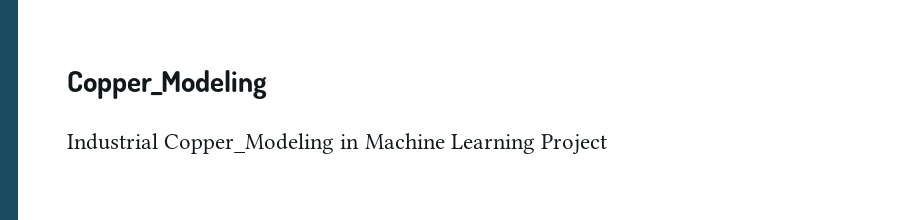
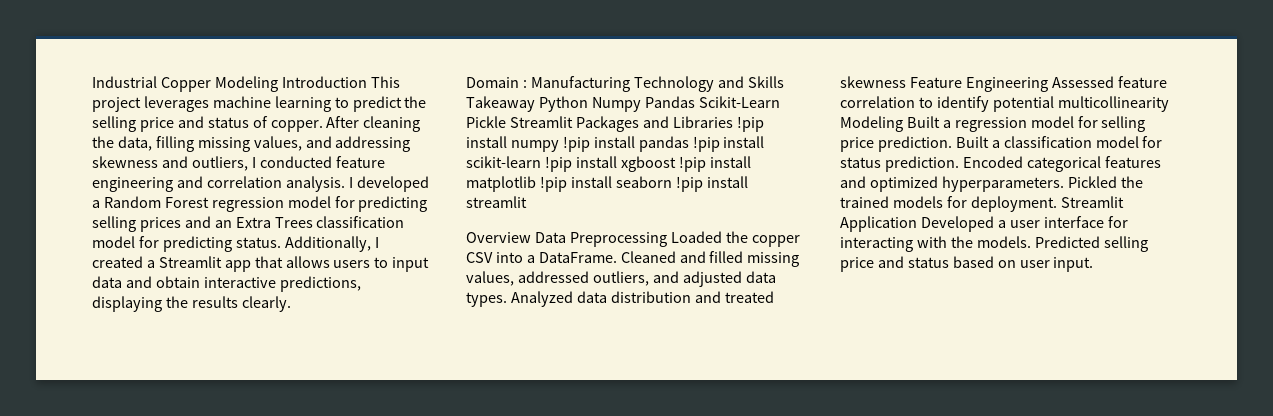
[67,70,267,99] [67,133,608,155] Copper_Modeling // Industrial Copper_Modeling in Machine Learning Project -> [92,76,400,92] [92,96,427,112] [92,116,421,132] [92,136,411,152] [92,156,385,171] [92,176,429,192] [92,196,428,212] [92,216,405,232] [92,236,379,252] [92,256,430,272] [92,276,361,292] [92,296,291,312] [466,76,784,92] [466,96,780,112] [466,116,764,132] [466,136,765,152] [466,156,751,172] [466,176,748,192] [466,196,527,208] [466,231,800,247] [466,251,800,267] [466,271,776,287] [466,291,774,307] [840,76,1167,92] [840,96,1169,112] [840,116,1146,132] [840,136,1163,152] [840,156,1161,172] [840,176,1143,192] [840,196,1124,212] [840,216,1128,232] [840,236,1148,252] [840,256,1094,272] Industrial Copper Modeling Introduction This project leverages machine learning to predict the selling price and status of copper. After cleaning the data, filling missing values, and addressing skewness and outliers, I conducted feature engineering and correlation analysis. I developed a Random Forest regression model for predicting selling prices and an Extra Trees classification model for predicting status. Additionally, I created a Streamlit app that allows users to input data and obtain interactive predictions, displaying the results clearly. // Domain : Manufacturing Technology and Skills Takeaway Python Numpy Pandas Scikit-Learn Pickle Streamlit Packages and Libraries !pip install numpy !pip install pandas !pip install scikit-learn !pip install xgboost !pip install matplotlib !pip install seaborn !pip install streamlit // Overview Data Preprocessing Loaded the copper CSV into a DataFrame. Cleaned and filled missing values, addressed outliers, and adjusted data types. Analyzed data distribution and treated skewness Feature Engineering Assessed feature correlation to identify potential multicollinearity Modeling Built a regression model for selling price prediction. Built a classification model for status prediction. Encoded categorical features and optimized hyperparameters. Pickled the trained models for deployment. Streamlit Application Developed a user interface for interacting with the models. Predicted selling price and status based on user input.

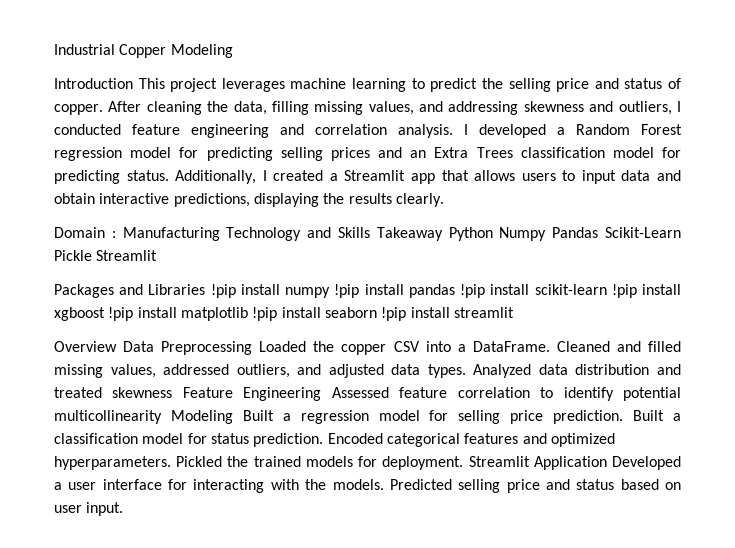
(278, 84) none -> (233, 51) //
(573, 122) none -> (158, 255) //

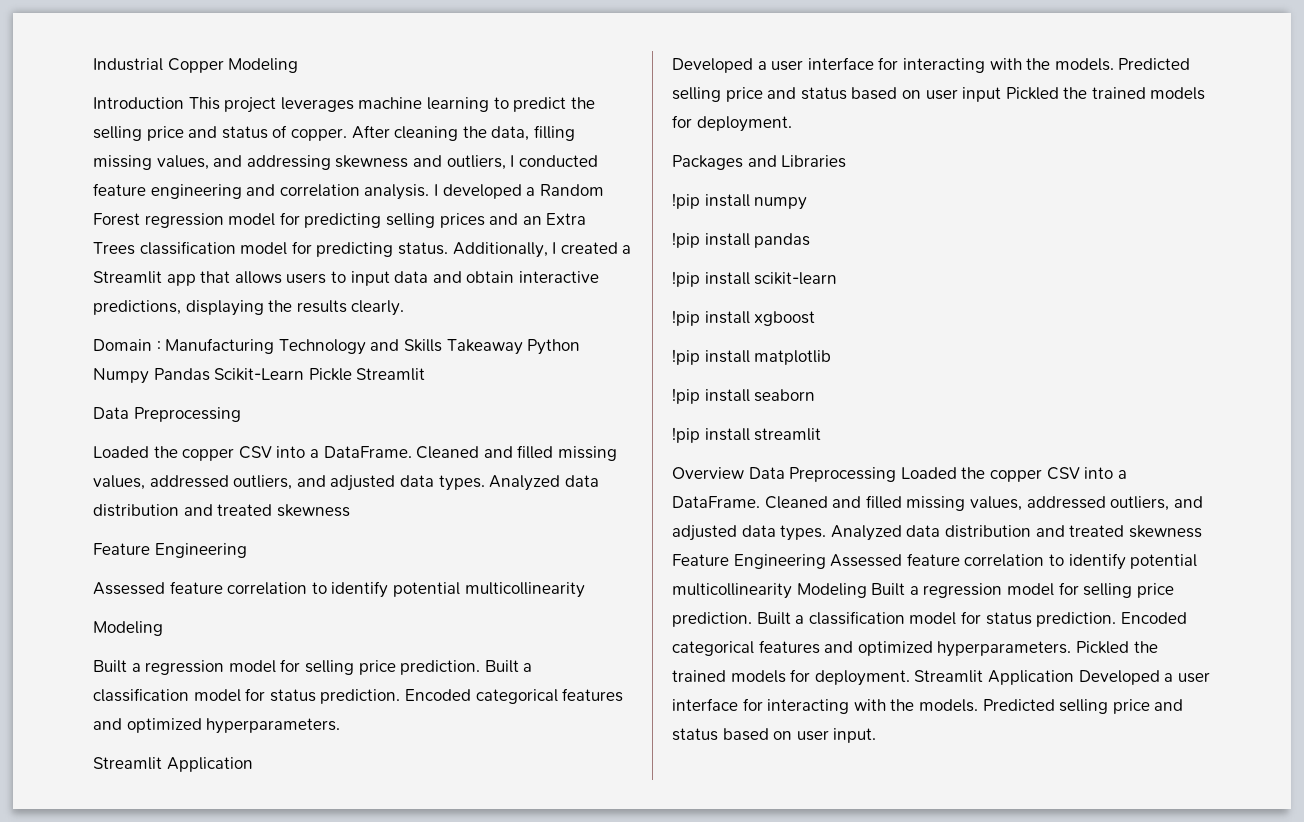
(158, 255) none -> [93,407,241,422] [93,445,617,461] [93,475,599,491] [93,504,350,517] [93,543,247,558] [93,581,585,598] [93,621,163,636] [93,659,533,675] [93,688,624,704] [93,718,341,734] [93,757,253,772] [672,57,1191,73] [672,87,1206,102] [672,115,792,132] // Data Preprocessing // Loaded the copper CSV into a DataFrame. Cleaned and filled missing values, addressed outliers, and adjusted data types. Analyzed data distribution and treated skewness // Feature Engineering // Assessed feature correlation to identify potential multicollinearity // Modeling // Built a regression model for selling price prediction. Built a classification model for status prediction. Encoded categorical features and optimized hyperparameters. // Streamlit Application // Developed a user interface for interacting with the models. Predicted selling price and status based on user input Pickled the trained models for deployment.
(206, 289) none -> (847, 161) //
(331, 292) none -> (808, 203) //
(455, 291) none -> (811, 240) //
(607, 289) none -> (838, 278) //
(105, 314) none -> (816, 318) //
(248, 314) none -> (832, 357) //
(377, 312) none -> (816, 395) //

